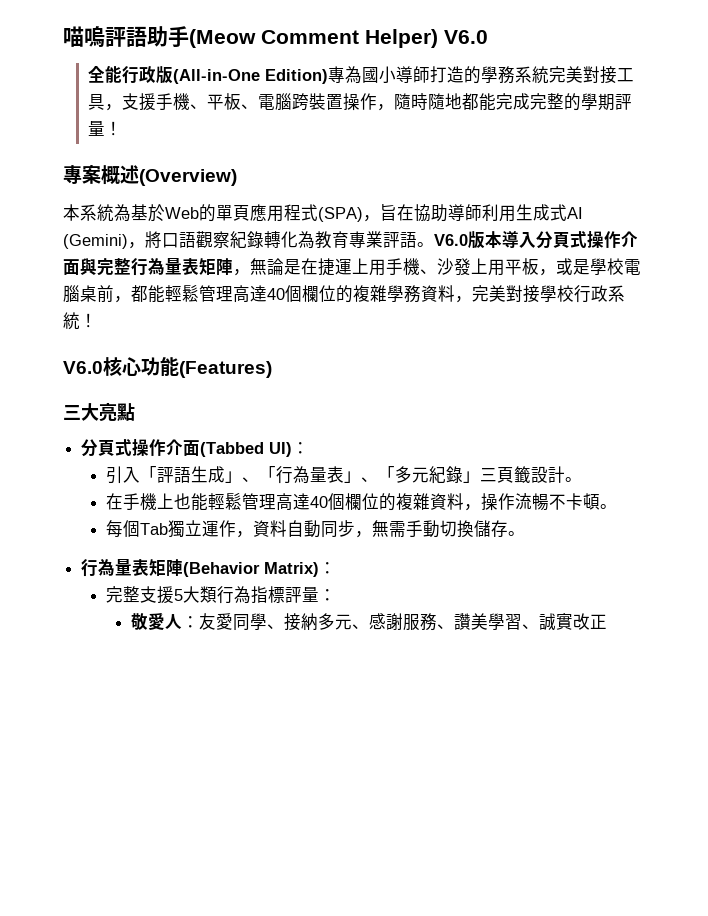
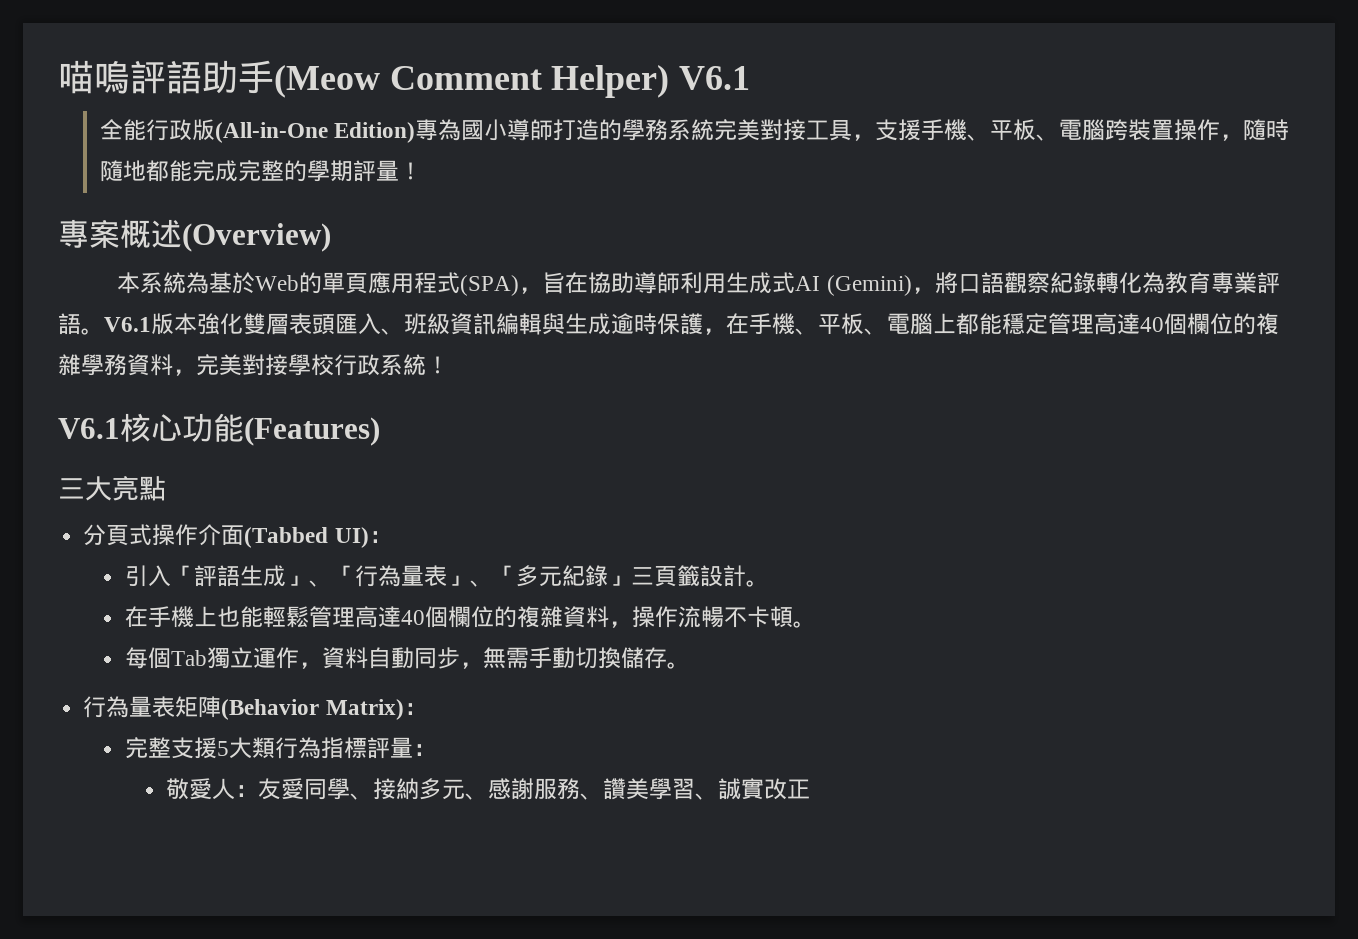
[444,30,488,44] V6.0 -> [679,66,751,90] V6.1
[434,231,638,249] [63,258,641,276] [63,284,199,303] V6.0版本導入分頁式操作介面與完整行為量表矩陣，無論是在捷運上用手機、沙發上用平板，或是學校電腦桌前，都能輕鬆 -> [104,313,1048,335] V6.1版本強化雙層表頭匯入、班級資訊編輯與生成逾時保護，在手機、平板、電腦上都能穩定
[63,361,103,374] V6.0 -> [58,418,120,439] V6.1

